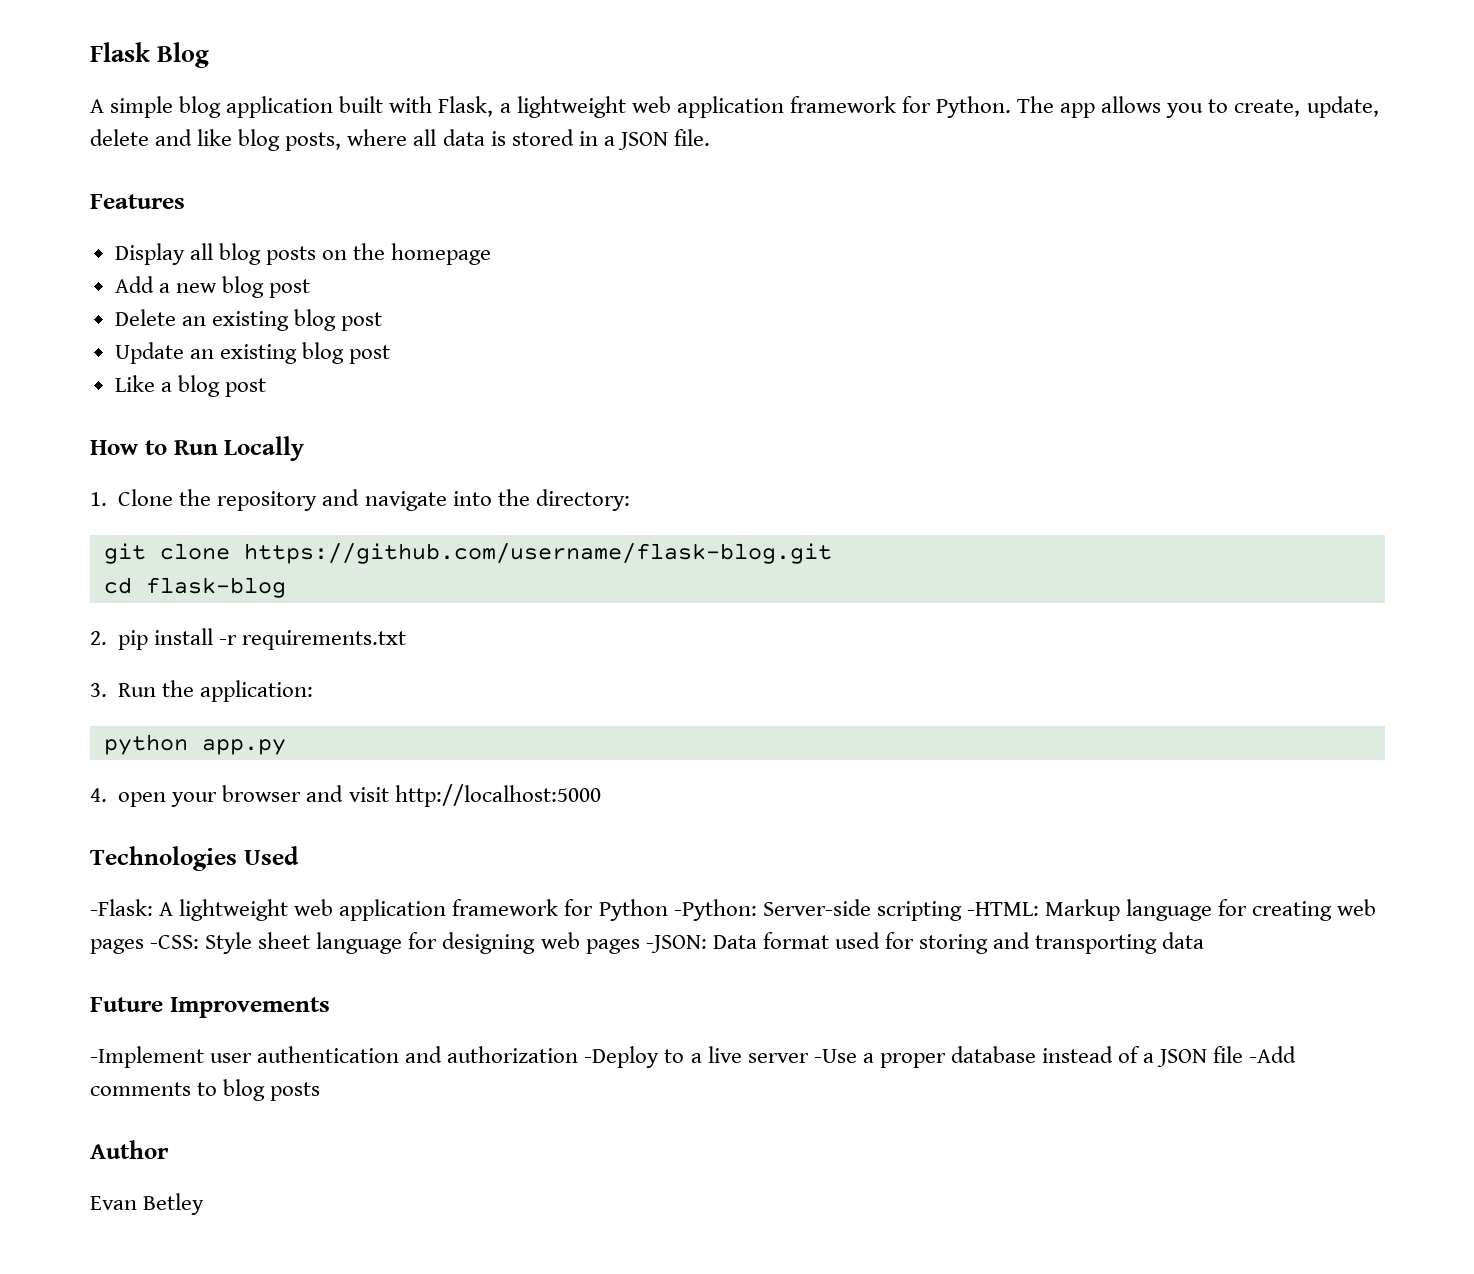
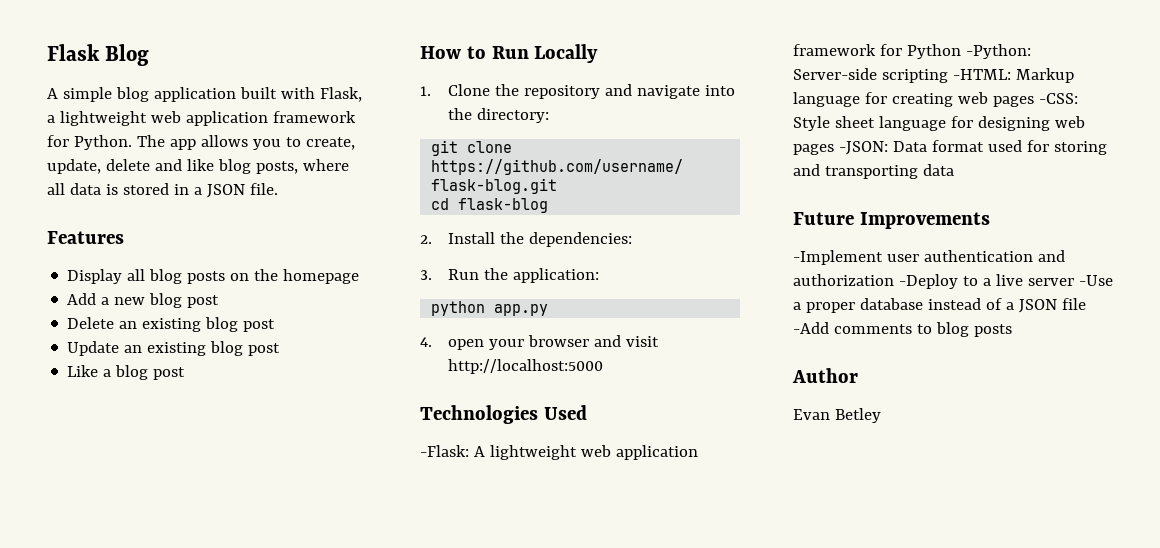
[118,628,407,650] pip install -r requirements.txt -> [447,232,632,247] Install the dependencies:

